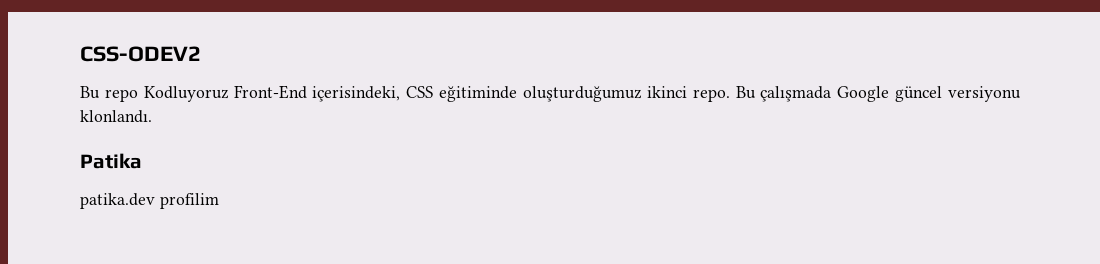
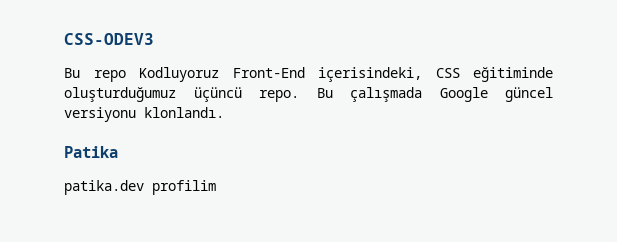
[80,46,201,62] CSS-ODEV2 -> [64,33,154,45] CSS-ODEV3
[646,86,687,98] ikinci -> [193,87,242,102] üçüncü

